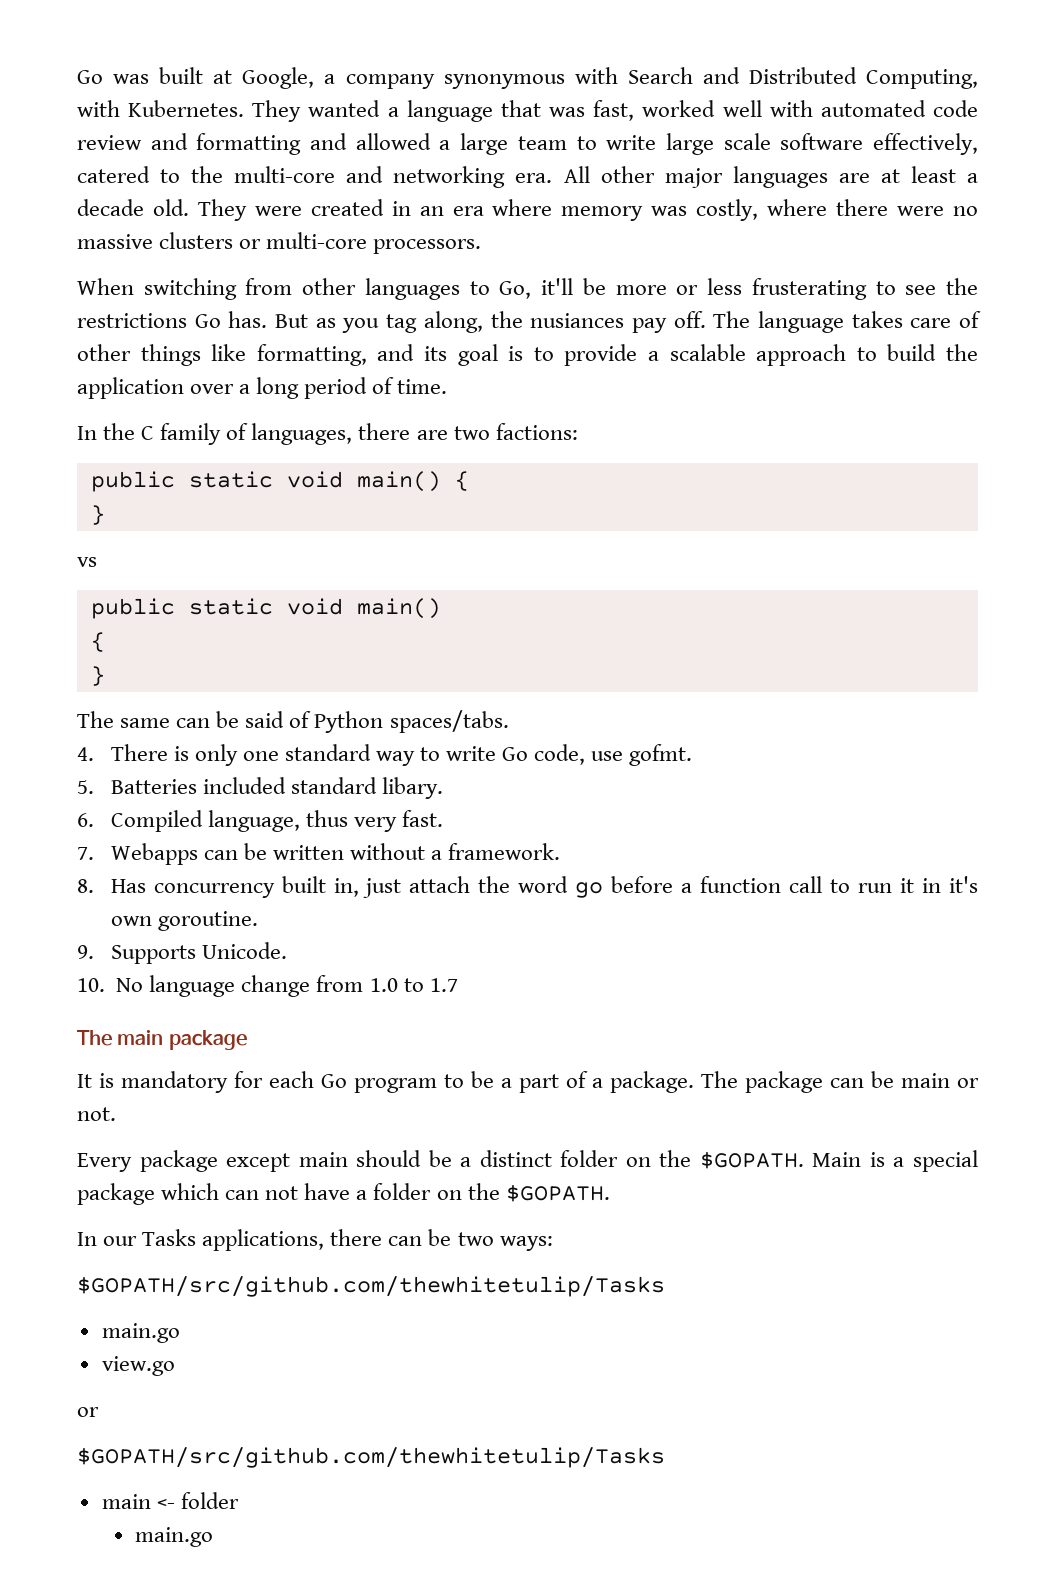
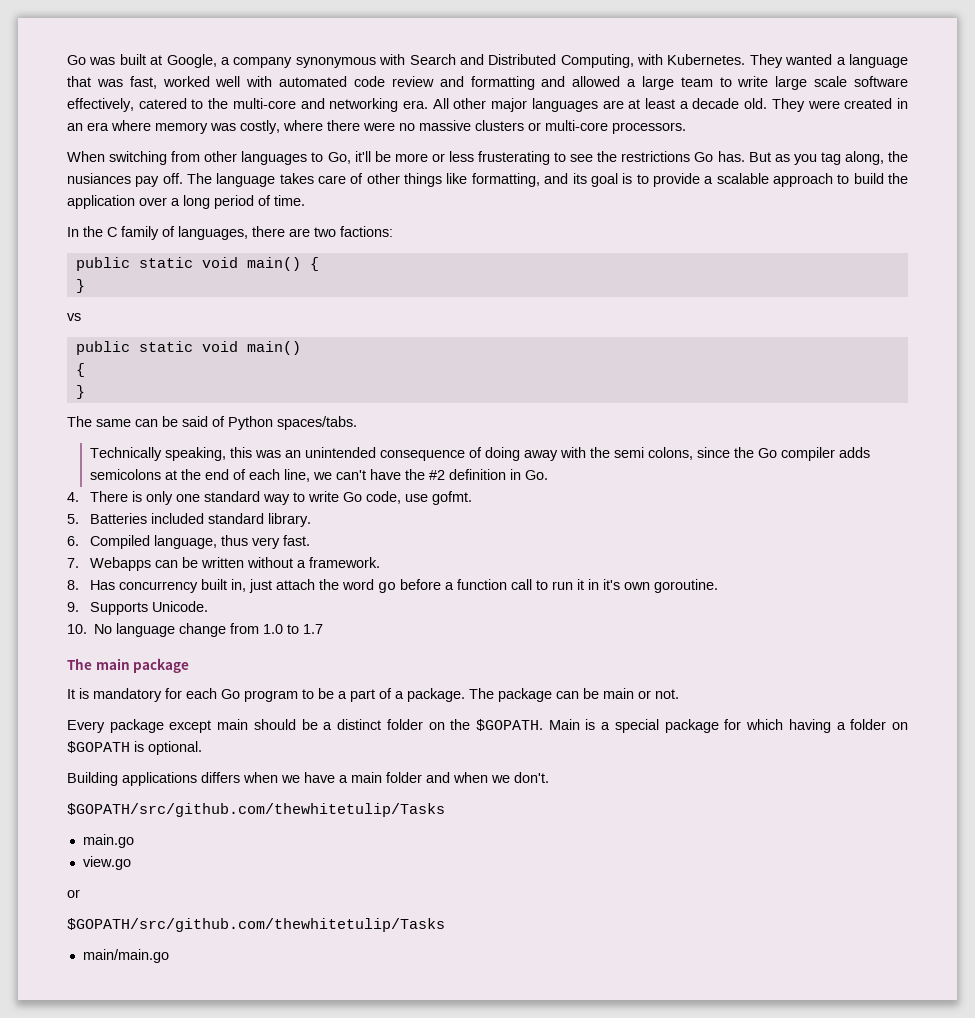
(509, 721) none -> [90,447,871,461] [90,469,549,482] // Technically speaking, this was an unintended consequence of doing away with the semi colons, since the Go compiler adds semicolons at the end of each line, we can't have the #2 definition in Go.
[381,777,443,799] libary. -> [268,513,312,527] library.
[161,1183,610,1202] [77,1229,553,1251] which can not have a folder on the $GOPATH. // In our Tasks applications, there can be two ways: -> [724,719,909,733] [67,741,202,755] [67,772,549,786] for which having a folder on $GOPATH is optional. // Building applications differs when we have a main folder and when we don't.
[101,1492,239,1509] [135,1527,214,1547] main <- folder // main.go -> [82,949,169,963] main/main.go

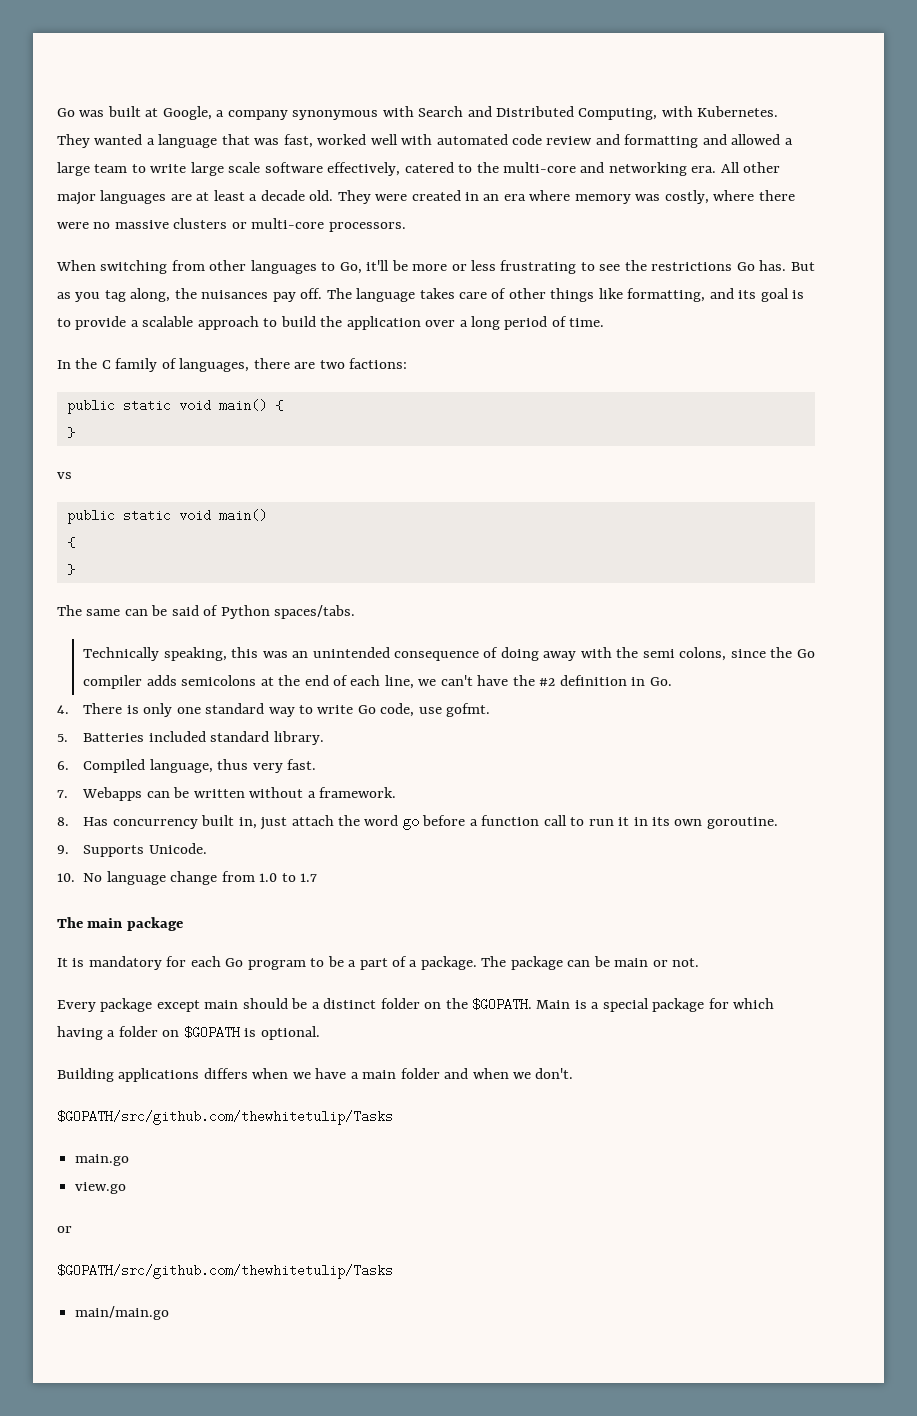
[477,151,550,165] frusterating -> [500,260,577,274] frustrating
[67,173,131,184] nusiances -> [201,290,269,299] nuisances
[603,579,621,590] it's -> [652,817,671,826] its

